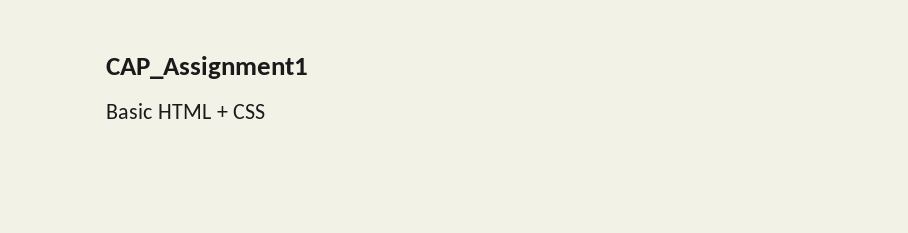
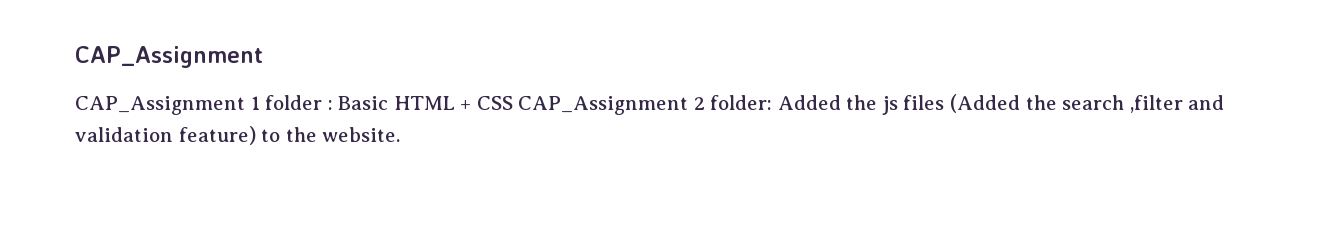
[106,56,308,79] [106,103,266,119] CAP_Assignment1 // Basic HTML + CSS -> [75,46,263,68] [75,94,1225,115] [75,126,401,145] CAP_Assignment // CAP_Assignment 1 folder : Basic HTML + CSS CAP_Assignment 2 folder: Added the js files (Added the search ,filter and validation feature) to the website.

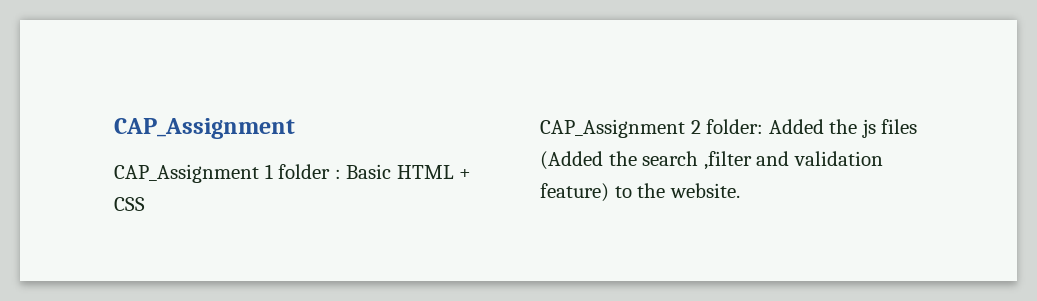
(513, 103) none -> (145, 204) //

